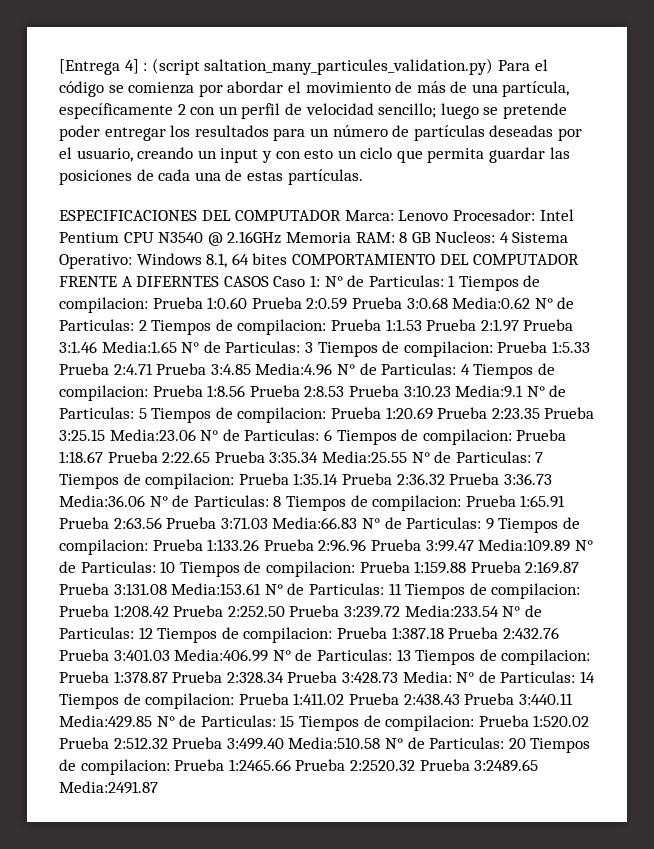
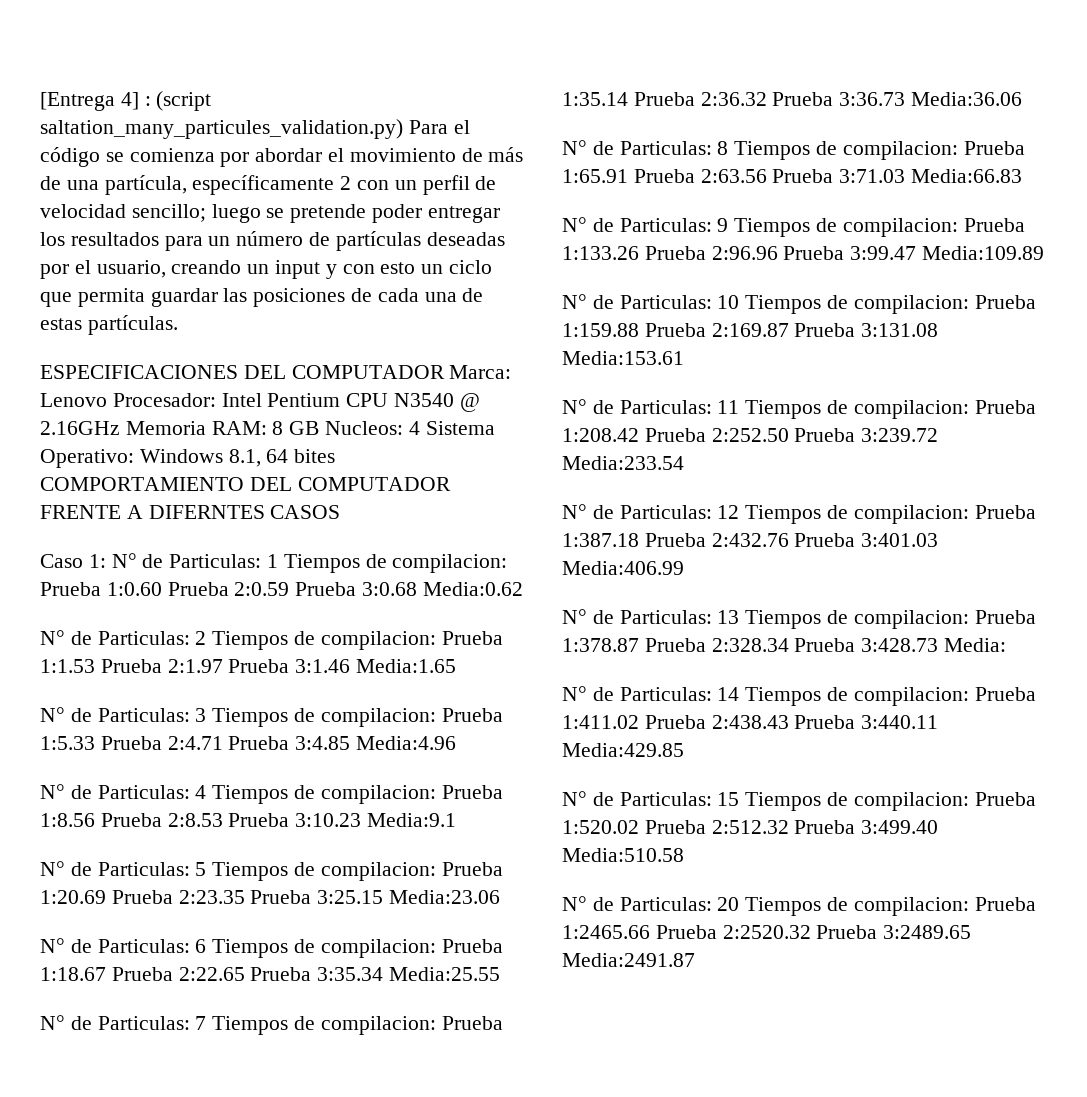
(269, 281) none -> (341, 512) //
(531, 303) none -> (523, 589) //
(177, 347) none -> (457, 666) //
(333, 369) none -> (457, 743) //
(524, 391) none -> (457, 820) //
(196, 435) none -> (501, 897) //
(407, 457) none -> (501, 974) //
(145, 501) none -> (1023, 99) //
(358, 523) none -> (1023, 176) //
(571, 545) none -> (1045, 253) //
(262, 589) none -> (684, 358) //
(499, 611) none -> (684, 463) //
(269, 655) none -> (684, 568) //
(452, 677) none -> (1007, 645) //
(152, 721) none -> (684, 750) //
(381, 743) none -> (684, 855) //

